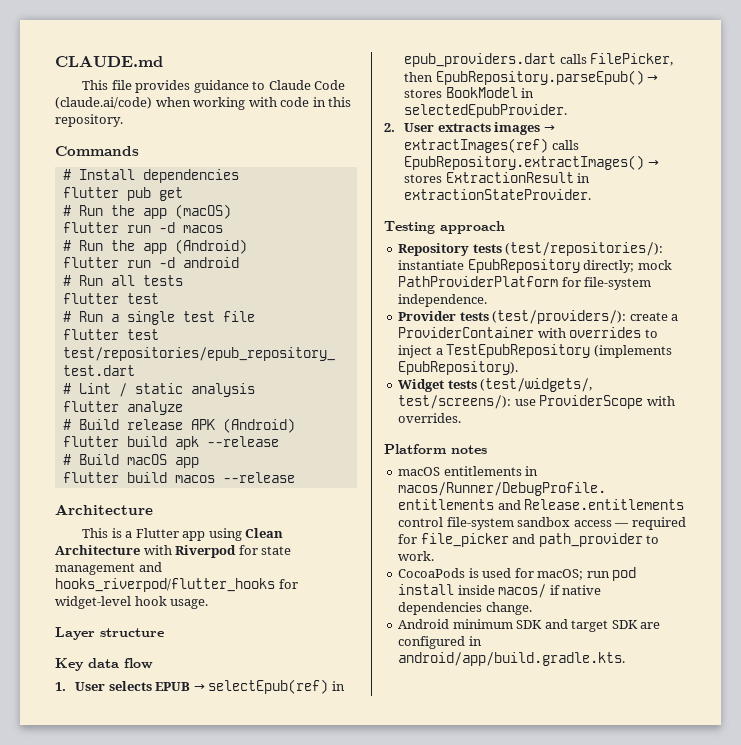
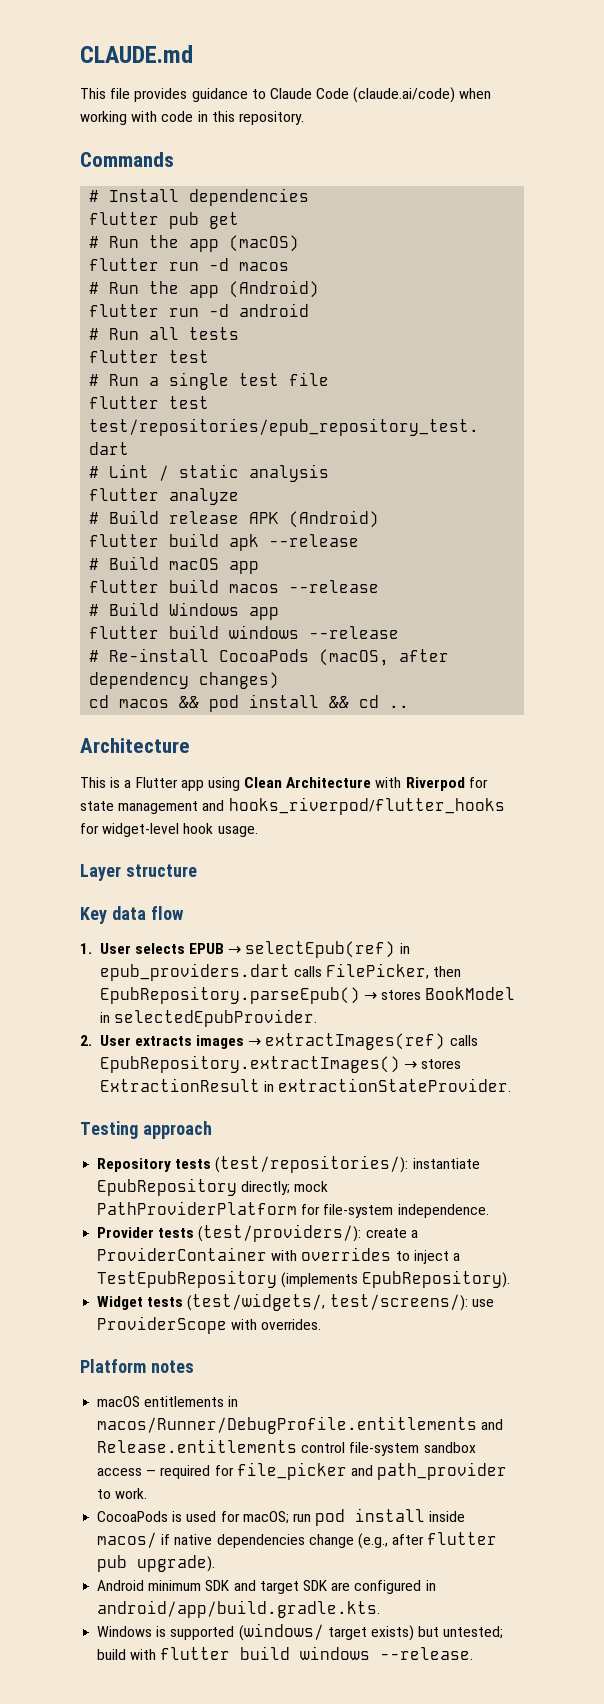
(295, 477) none -> [89,602,280,620] [89,625,400,639] [89,648,450,666] [89,672,280,689] [89,694,410,712] // # Build Windows app // flutter build windows --release // # Re-install CocoaPods (macOS, after dependency changes) // cd macos && pod install && cd ..
[485,602,532,615] change. -> [308,1532,498,1549] [97,1555,216,1572] change (e.g., after flutter pub upgrade).
(626, 659) none -> [97,1623,504,1641] [97,1646,474,1660] // Windows is supported (windows/ target exists) but untested; build with flutter build windows --release.

